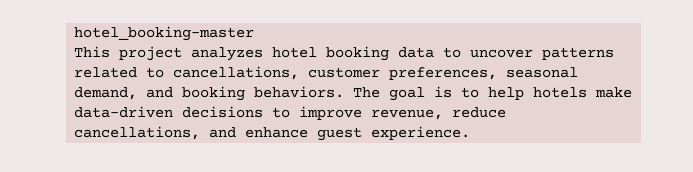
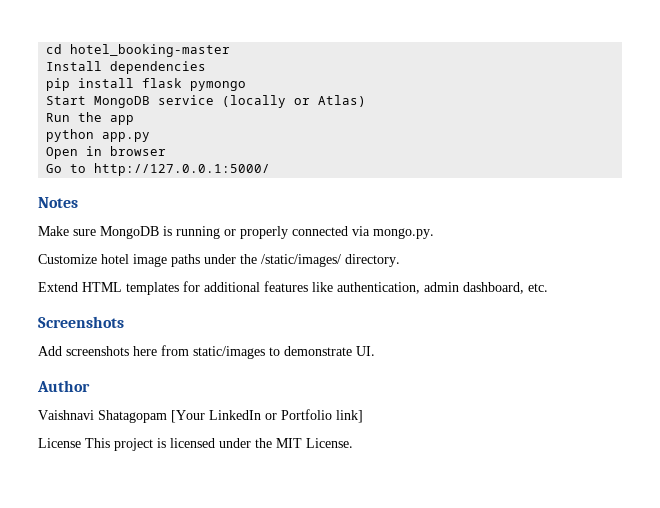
(73, 33) none -> [46,44,63,54] cd
[73,46,614,61] [73,66,578,80] [73,86,632,101] [73,106,506,120] [73,126,470,141] This project analyzes hotel booking data to uncover patterns related to cancellations, customer preferences, seasonal demand, and booking behaviors. The goal is to help hotels make data-driven decisions to improve revenue, reduce cancellations, and enhance guest experience. -> [46,61,207,74] [46,78,247,91] [46,95,367,108] [46,112,135,125] [46,129,151,142] [46,146,167,159] [46,163,271,176] [38,197,78,208] [38,226,434,239] [38,254,400,267] [38,281,548,295] [38,316,124,328] [38,345,375,359] [37,380,90,392] [38,409,363,423] [38,438,353,451] Install dependencies // pip install flask pymongo // Start MongoDB service (locally or Atlas) // Run the app // python app.py // Open in browser // Go to http://127.0.0.1:5000/ // Notes // Make sure MongoDB is running or properly connected via mongo.py. // Customize hotel image paths under the /static/images/ directory. // Extend HTML templates for additional features like authentication, admin dashboard, etc. // Screenshots // Add screenshots here from static/images to demonstrate UI. // Author // Vaishnavi Shatagopam [Your LinkedIn or Portfolio link] // License This project is licensed under the MIT License.

